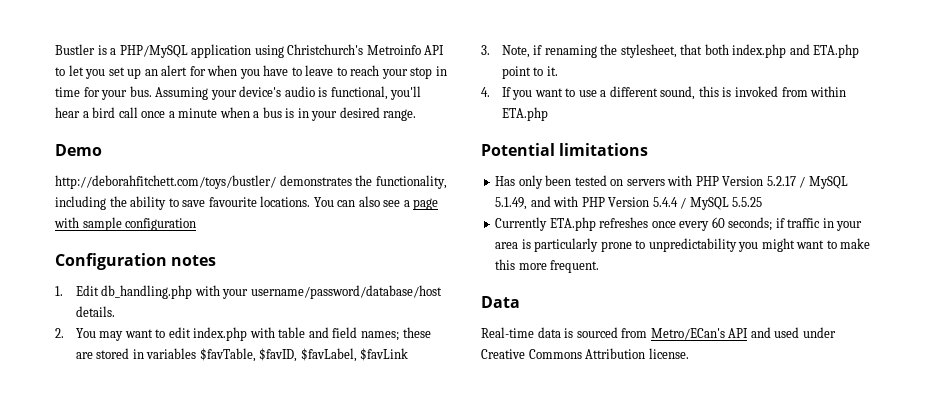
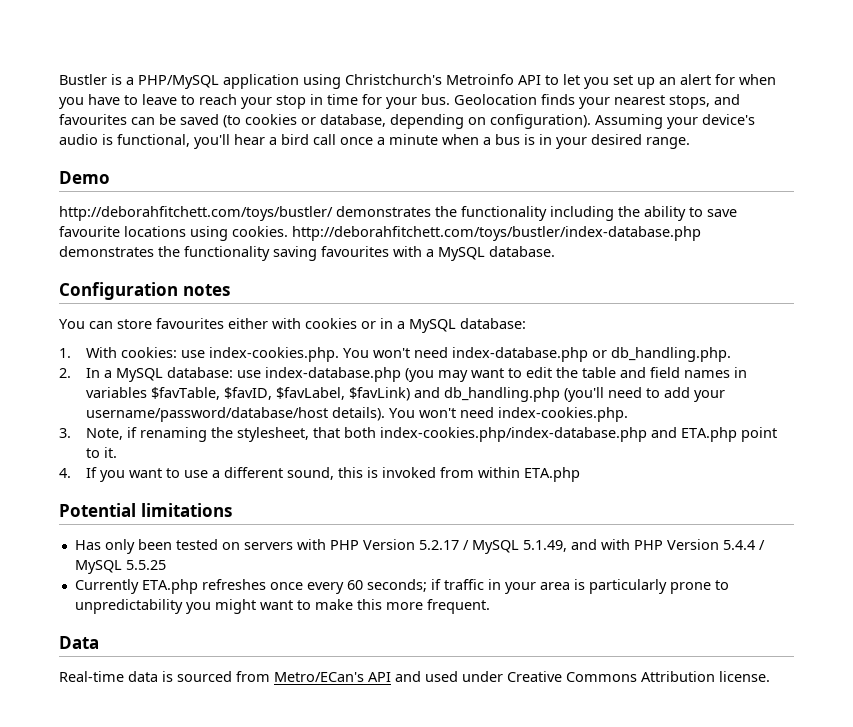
(152, 91) none -> [454,94,740,109] [59,114,591,129] Geolocation finds your nearest stops, and favourites can be saved (to cookies or database, depending on configuration).
[375,175,447,189] functionality, -> [461,206,547,221] functionality
[260,196,439,210] [54,217,197,231] [55,253,217,270] [55,285,442,299] [75,306,115,317] [55,328,96,338] locations. You can also see a page with sample configuration // Configuration notes // 1. Edit db_handling.php with your username/password/database/host details. // 2. You -> [124,226,701,241] [59,246,555,261] [59,282,230,300] [59,318,526,333] [59,347,732,362] [59,367,435,382] locations using cookies. http://deborahfitchett.com/toys/bustler/index-database.php demonstrates the functionality saving favourites with a MySQL database. // Configuration notes // You can store favourites either with cookies or in a MySQL database: // 1. With cookies: use index-cookies.php. You won't need index-database.php or db_handling.php. // 2. In a MySQL database: use index-database.php (you
[193,327,275,341] index.php with -> [556,367,579,378] the
[360,327,431,341] [75,348,130,359] names; these are stored -> [684,370,731,378] names
[360,348,409,361] $favLink -> [349,387,726,402] [86,407,629,422] $favLink) and db_handling.php (you'll need to add your username/password/database/host details). You won't need index-cookies.php.
[732,44,787,58] index.php -> [380,427,648,442] index-cookies.php/index-database.php

